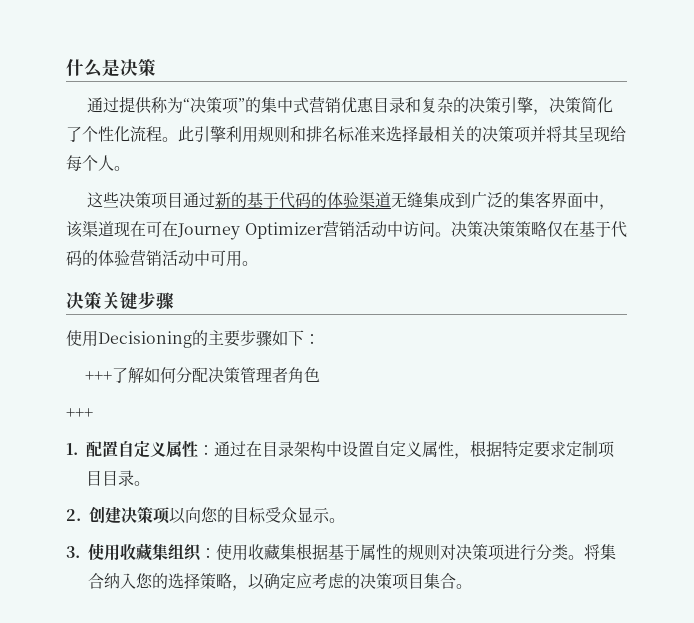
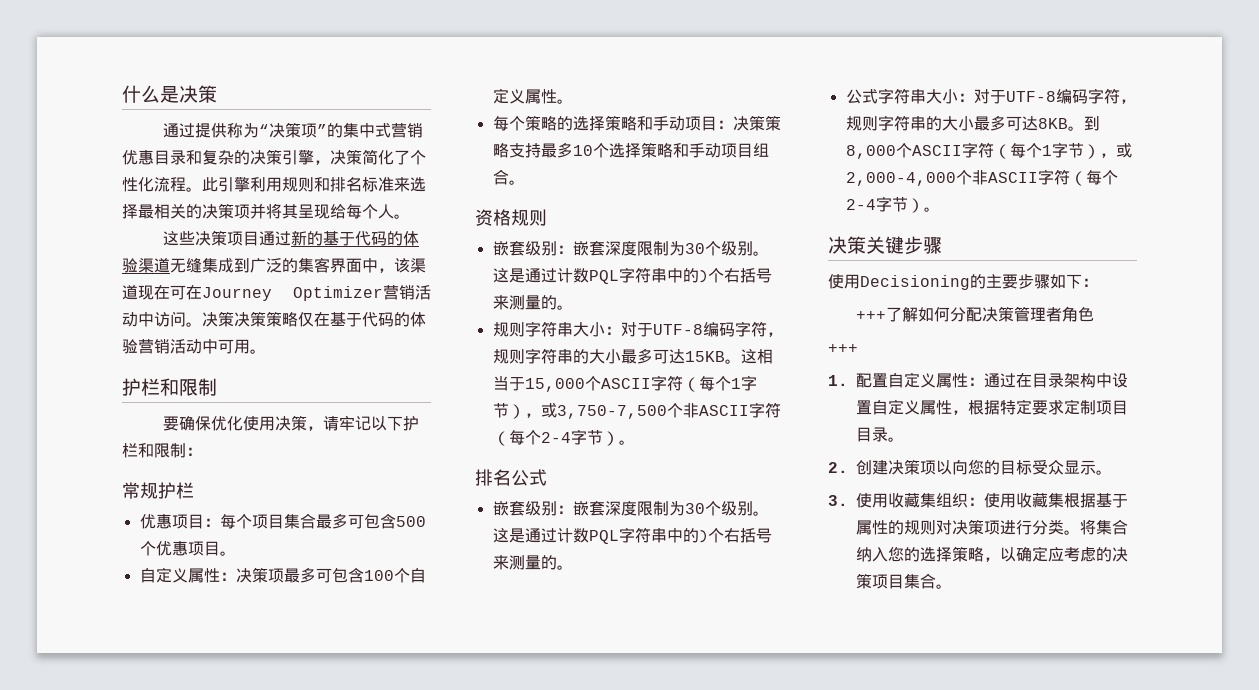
(258, 263) none -> [122,378,217,396] [162,415,419,431] [122,443,202,458] [122,482,194,499] [139,513,426,529] [139,541,236,556] [139,567,426,583] [492,88,573,104] [492,115,781,131] [492,142,769,158] [492,169,525,185] [475,209,547,226] [492,241,769,256] [492,267,772,284] [492,295,573,310] [492,321,783,337] [492,348,773,364] [492,375,757,392] [492,402,781,419] [492,429,635,446] [475,469,547,486] [492,501,769,516] [492,527,772,544] [492,555,573,570] [845,88,1136,104] [845,115,1100,131] [845,142,1132,159] [845,169,1118,186] [845,196,940,213] // 护栏和限制 // 要确保优化使用决策，请牢记以下护栏和限制： // 常规护栏 // 优惠项目：每个项目集合最多可包含500个优惠项目。 // 自定义属性：决策项最多可包含100个自定义属性。 // 每个策略的选择策略和手动项目：决策策略支持最多10个选择策略和手动项目组合。 // 资格规则 // 嵌套级别：嵌套深度限制为30个级别。这是通过计数PQL字符串中的)个右括号来测量的。 // 规则字符串大小：对于UTF-8编码字符，规则字符串的大小最多可达15KB。这相当于15,000个ASCII字符（每个1字节），或3,750-7,500个非ASCII字符（每个2-4字节）。 // 排名公式 // 嵌套级别：嵌套深度限制为30个级别。这是通过计数PQL字符串中的)个右括号来测量的。 // 公式字符串大小：对于UTF-8编码字符，规则字符串的大小最多可达8KB。到8,000个ASCII字符（每个1字节），或2,000-4,000个非ASCII字符（每个2-4字节）。

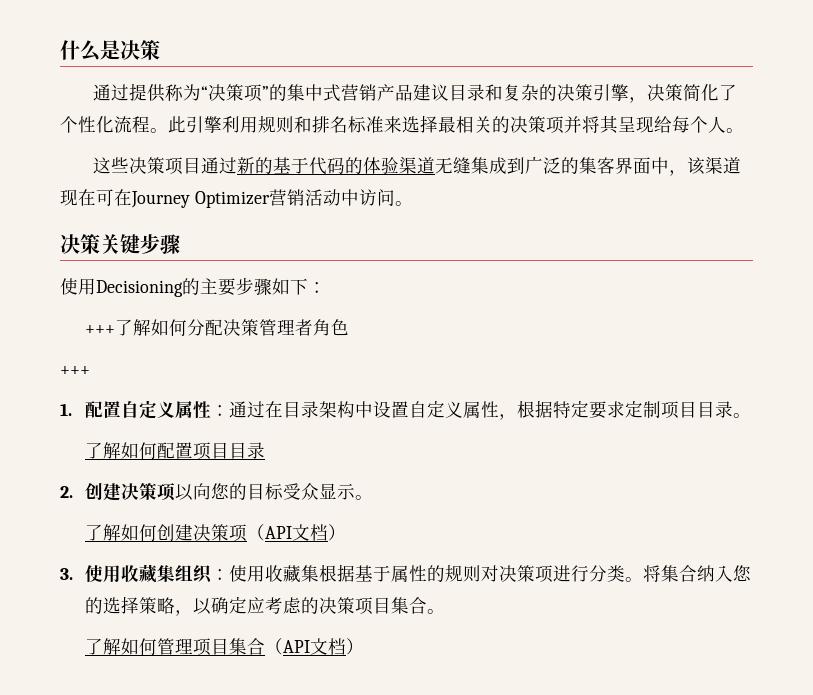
[122,150,154,165] 优惠 -> [377,84,450,101] 产品建议
[202,311,426,327] [122,339,266,354] [122,378,217,396] [162,415,419,431] [122,443,202,458] [122,482,194,499] [139,513,426,529] [139,541,236,556] [139,567,426,583] [492,88,573,104] [492,115,781,131] [492,142,769,158] [492,169,525,185] [475,209,547,226] [492,241,769,256] [492,267,772,284] [492,295,573,310] [492,321,783,337] [492,348,773,364] [492,375,757,392] [492,402,781,419] [492,429,635,446] [475,469,547,486] [492,501,769,516] [492,527,772,544] [492,555,573,570] [845,88,1136,104] [845,115,1100,131] [845,142,1132,159] [845,169,1118,186] [845,196,940,213] 决策决策策略仅在基于代码的体验营销活动中可用。 // 护栏和限制 // 要确保优化使用决策，请牢记以下护栏和限制： // 常规护栏 // 优惠项目：每个项目集合最多可包含500个优惠项目。 // 自定义属性：决策项最多可包含100个自定义属性。 // 每个策略的选择策略和手动项目：决策策略支持最多10个选择策略和手动项目组合。 // 资格规则 // 嵌套级别：嵌套深度限制为30个级别。这是通过计数PQL字符串中的)个右括号来测量的。 // 规则字符串大小：对于UTF-8编码字符，规则字符串的大小最多可达15KB。这相当于15,000个ASCII字符（每个1字节），或3,750-7,500个非ASCII字符（每个2-4字节）。 // 排名公式 // 嵌套级别：嵌套深度限制为30个级别。这是通过计数PQL字符串中的)个右括号来测量的。 // 公式字符串大小：对于UTF-8编码字符，规则字符串的大小最多可达8KB。到8,000个ASCII字符（每个1字节），或2,000-4,000个非ASCII字符（每个2-4字节）。 -> (413, 203) none
(904, 439) none -> [84,442,265,460] // 了解如何配置项目目录
(1112, 472) none -> [84,524,346,542] // 了解如何创建决策项（API文档）
(952, 586) none -> [84,638,364,656] // 了解如何管理项目集合（API文档）

